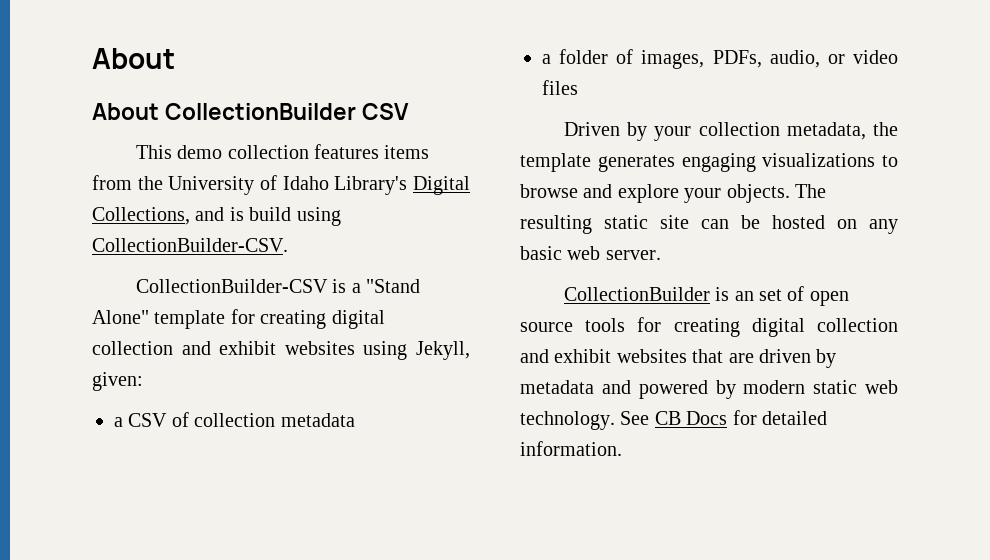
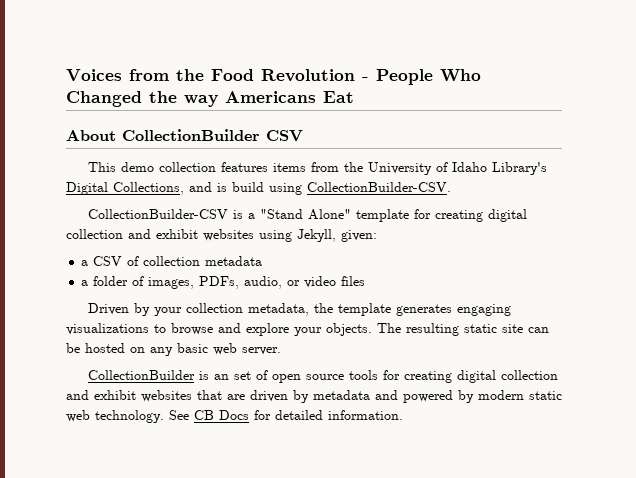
[92,48,175,69] About -> [66,69,481,85] [66,91,354,107] Voices from the Food Revolution - People Who Changed the way Americans Eat

